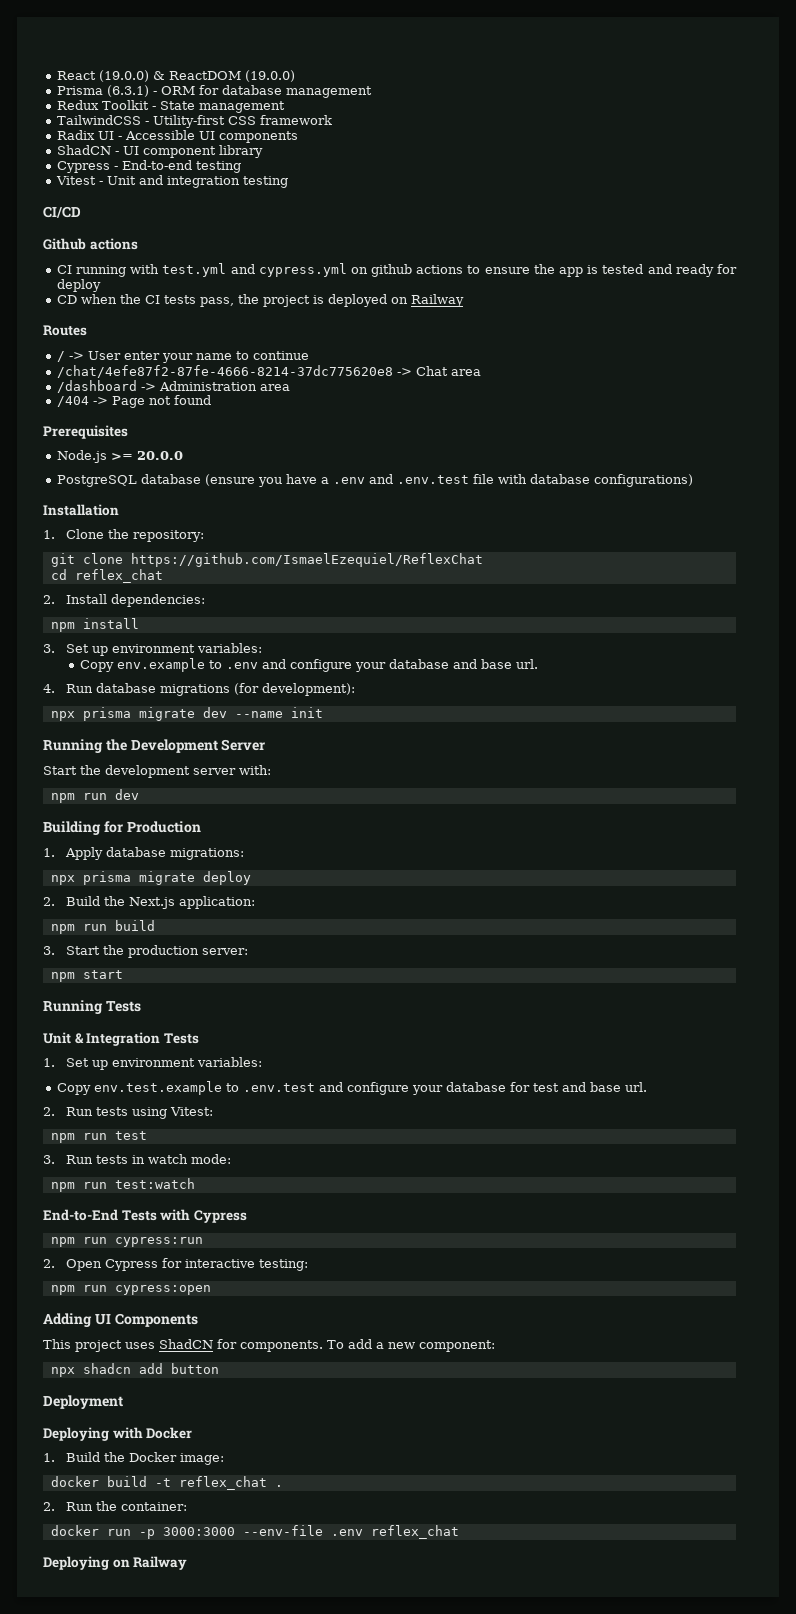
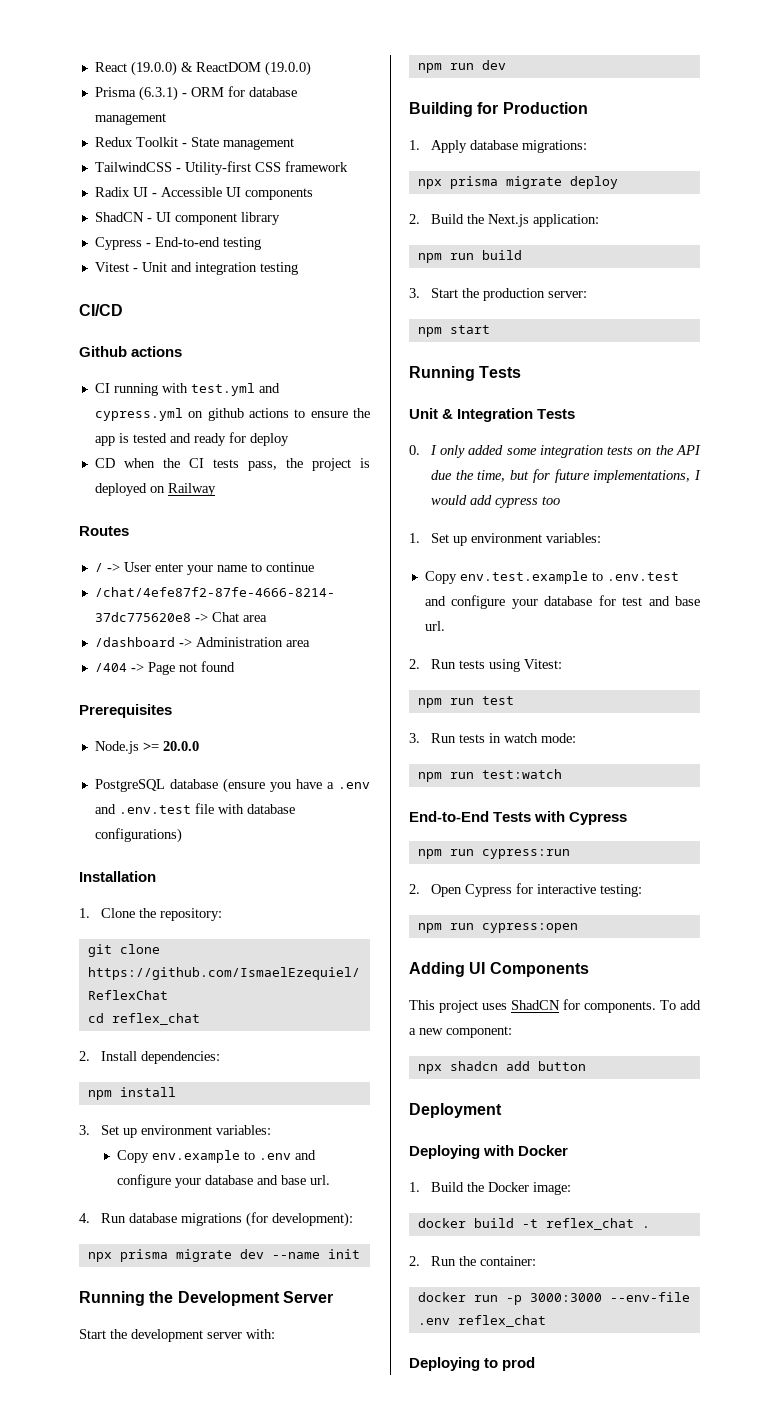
(199, 1038) none -> [409,445,701,458] [430,469,701,483] [430,495,560,508] // 0. I only added some integration tests on the API due the time, but for future implementations, I would add cypress too
[112,1556,188,1570] on Railway -> [484,1357,536,1371] to prod

